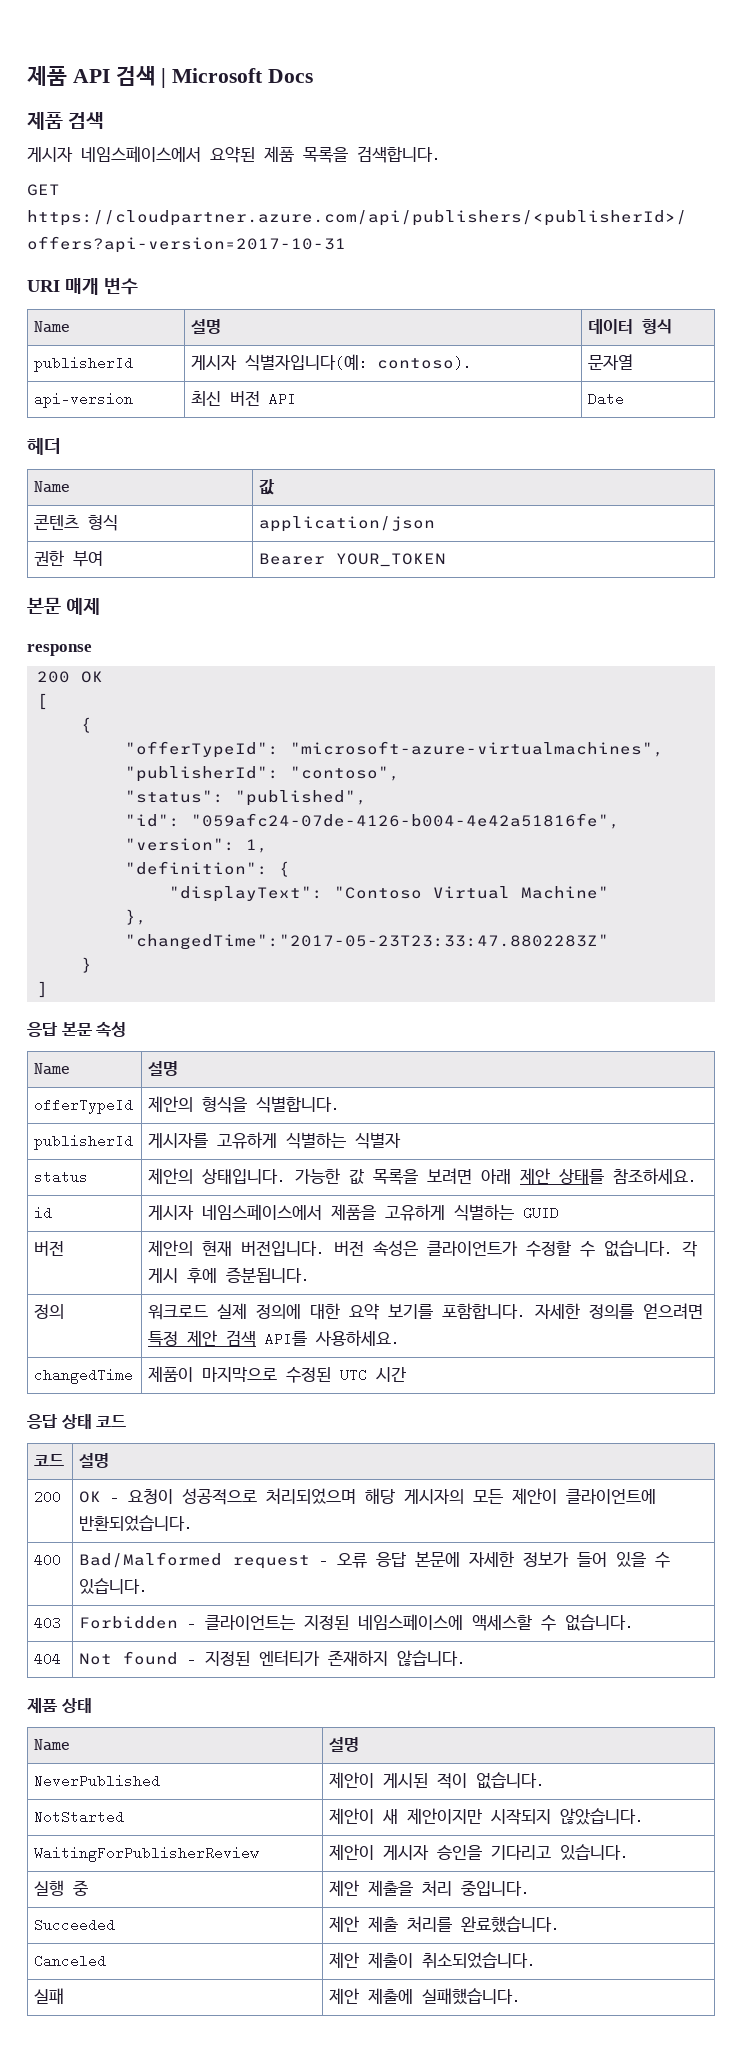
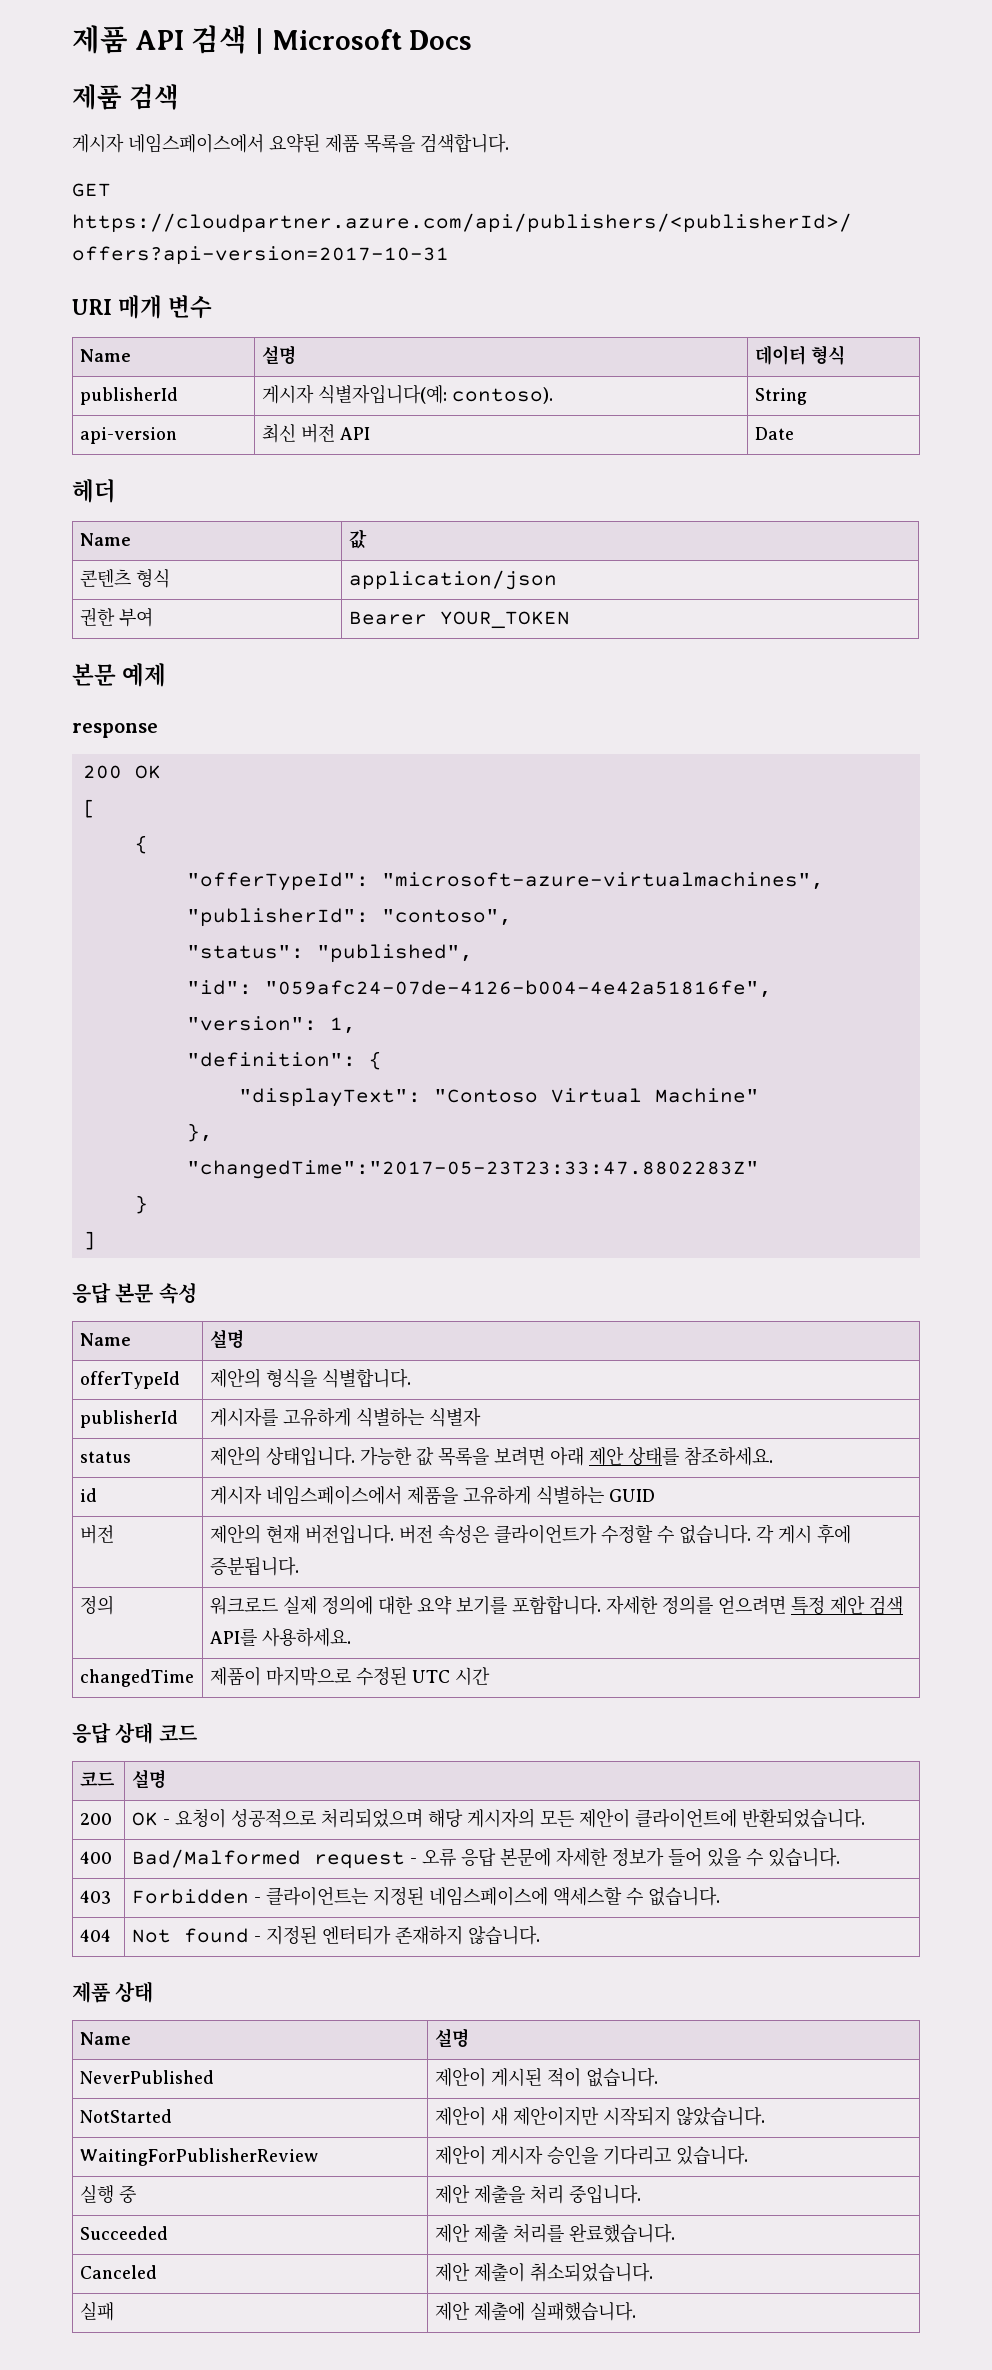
[588,354,634,370] 문자열 -> [754,388,807,405] String

